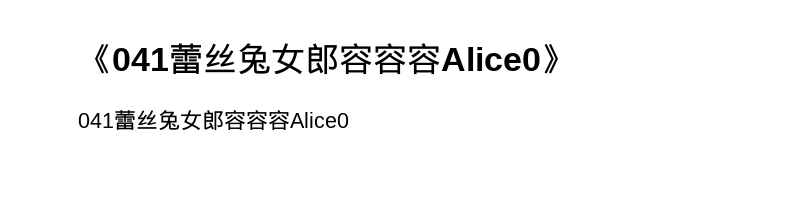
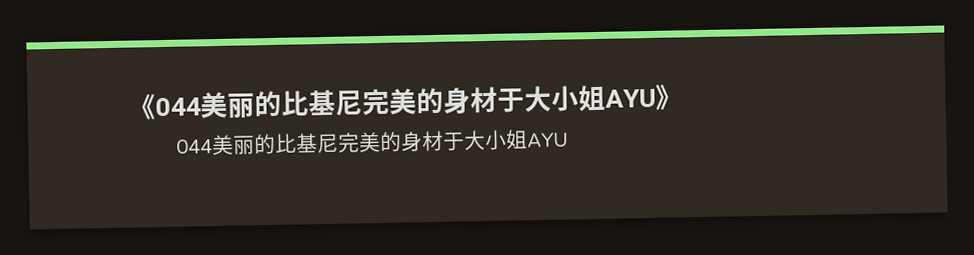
[112,43,575,75] [78,110,349,131] 041蕾丝兔女郎容容容Alice0》 // 041蕾丝兔女郎容容容Alice0 -> [155,83,683,119] [176,129,570,156] 044美丽的比基尼完美的身材于大小姐AYU》 // 044美丽的比基尼完美的身材于大小姐AYU

